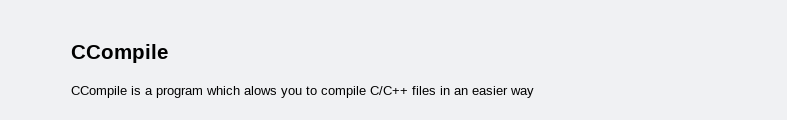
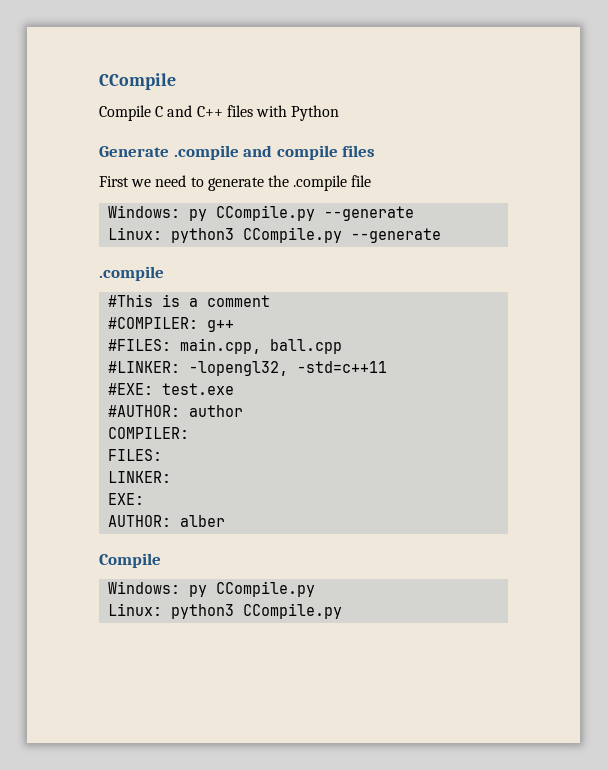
[71,86,534,98] CCompile is a program which alows you to compile C/C++ files in an easier way -> [99,105,340,121] [99,145,376,160] [99,175,372,191] [108,205,415,221] [108,227,442,243] [99,266,164,281] [108,294,271,307] [108,317,235,332] [108,338,343,354] [108,361,388,376] [108,383,235,395] [108,405,244,417] [108,427,190,439] [108,449,163,461] [108,471,172,483] [108,493,145,505] [108,515,226,527] [99,553,161,568] [108,581,316,597] [108,603,343,619] Compile C and C++ files with Python // Generate .compile and compile files // First we need to generate the .compile file // Windows: py CCompile.py --generate // Linux: python3 CCompile.py --generate // .compile // #This is a comment // #COMPILER: g++ // #FILES: main.cpp, ball.cpp // #LINKER: -lopengl32, -std=c++11 // #EXE: test.exe // #AUTHOR: author // COMPILER: // FILES: // LINKER: // EXE: // AUTHOR: alber // Compile // Windows: py CCompile.py // Linux: python3 CCompile.py

